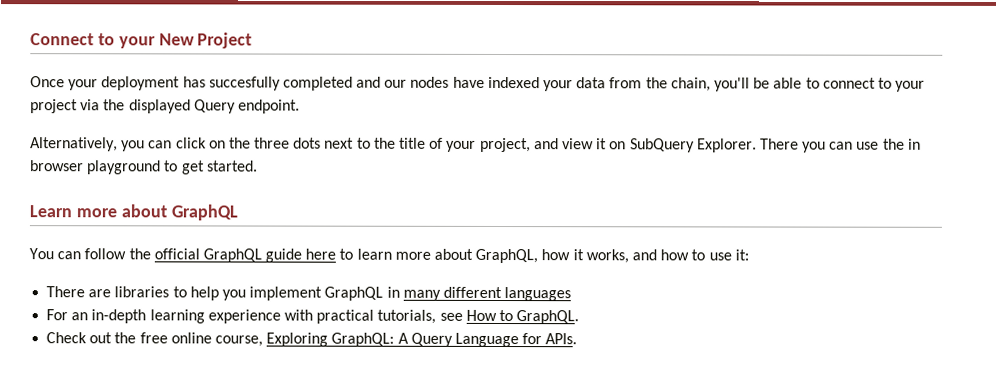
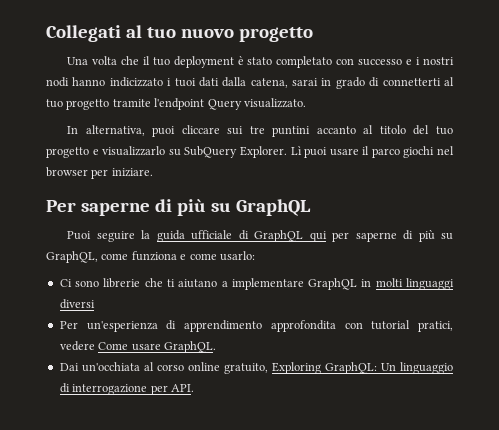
[30,32,253,49] [30,76,926,92] [30,99,300,114] [30,137,921,153] [30,160,258,175] [29,204,238,221] [29,248,749,264] [46,286,572,302] [46,309,580,325] [46,332,578,348] Connect to your New Project // Once your deployment has succesfully completed and our nodes have indexed your data from the chain, you'll be able to connect to your project via the displayed Query endpoint. // Alternatively, you can click on the three dots next to the title of your project, and view it on SubQuery Explorer. There you can use the in browser playground to get started. // Learn more about GraphQL // You can follow the official GraphQL guide here to learn more about GraphQL, how it works, and how to use it: // There are libraries to help you implement GraphQL in many different languages // For an in-depth learning experience with practical tutorials, see How to GraphQL. // Check out the free online course, Exploring GraphQL: A Query Language for APIs. -> [46,25,313,42] [67,56,454,68] [46,77,454,89] [46,98,306,110] [67,125,454,137] [46,146,454,158] [46,167,153,179] [46,199,311,216] [67,229,453,242] [46,251,255,263] [59,278,454,290] [59,299,95,309] [59,320,453,332] [59,341,216,353] [59,362,453,374] [59,383,194,395] Collegati al tuo nuovo progetto // Una volta che il tuo deployment è stato completato con successo e i nostri nodi hanno indicizzato i tuoi dati dalla catena, sarai in grado di connetterti al tuo progetto tramite l'endpoint Query visualizzato. // In alternativa, puoi cliccare sui tre puntini accanto al titolo del tuo progetto e visualizzarlo su SubQuery Explorer. Lì puoi usare il parco giochi nel browser per iniziare. // Per saperne di più su GraphQL // Puoi seguire la guida ufficiale di GraphQL qui per saperne di più su GraphQL, come funziona e come usarlo: // Ci sono librerie che ti aiutano a implementare GraphQL in molti linguaggi diversi // Per un'esperienza di apprendimento approfondita con tutorial pratici, vedere Come usare GraphQL. // Dai un'occhiata al corso online gratuito, Exploring GraphQL: Un linguaggio di interrogazione per API.

